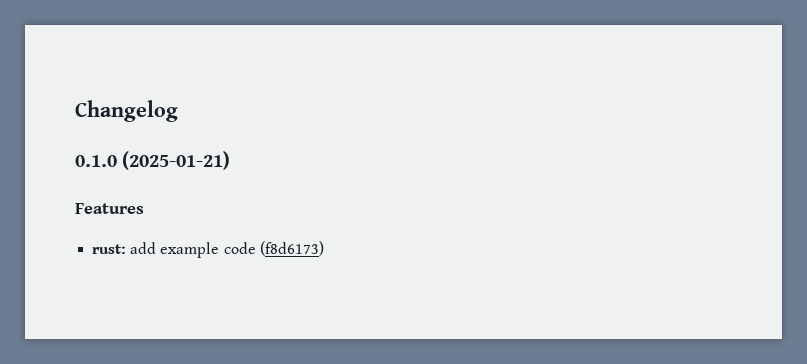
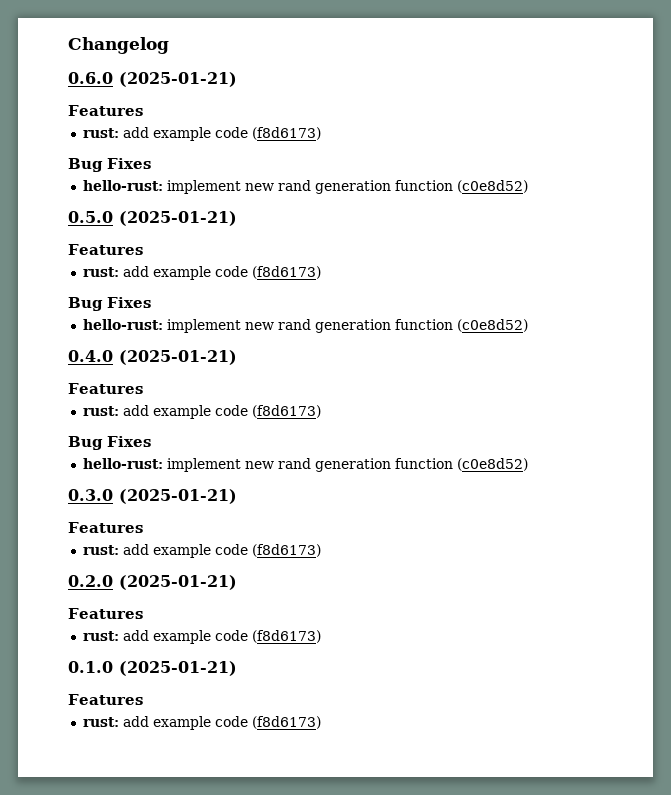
(178, 111) none -> [68,72,237,87] [68,105,143,116] [82,127,321,141] [68,158,151,172] [82,180,528,194] [68,211,237,226] [68,244,143,255] [82,266,321,280] [68,297,151,311] [82,319,528,333] [68,350,237,365] [68,383,143,394] [82,405,321,419] [68,436,151,450] [82,458,528,472] [68,489,237,504] [68,522,143,533] [82,544,321,558] [68,575,237,590] [68,608,143,619] [82,630,321,644] // 0.6.0 (2025-01-21) // Features // rust: add example code (f8d6173) // Bug Fixes // hello-rust: implement new rand generation function (c0e8d52) // 0.5.0 (2025-01-21) // Features // rust: add example code (f8d6173) // Bug Fixes // hello-rust: implement new rand generation function (c0e8d52) // 0.4.0 (2025-01-21) // Features // rust: add example code (f8d6173) // Bug Fixes // hello-rust: implement new rand generation function (c0e8d52) // 0.3.0 (2025-01-21) // Features // rust: add example code (f8d6173) // 0.2.0 (2025-01-21) // Features // rust: add example code (f8d6173)

